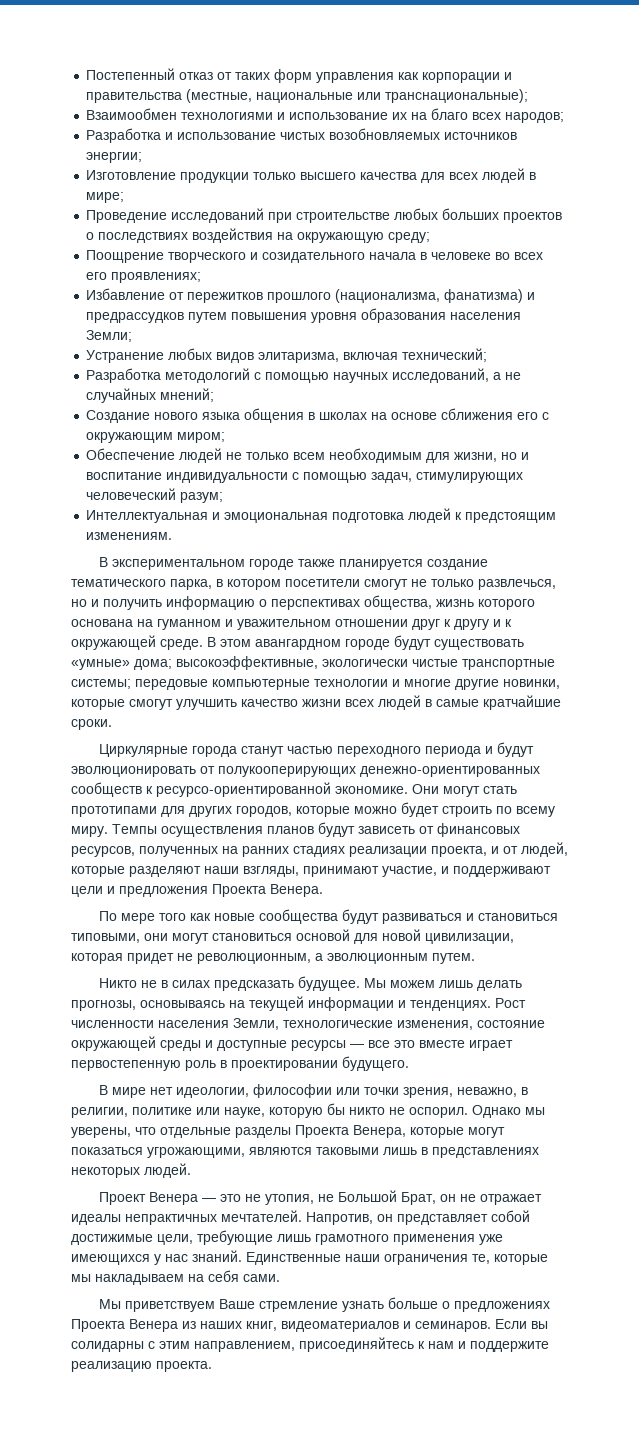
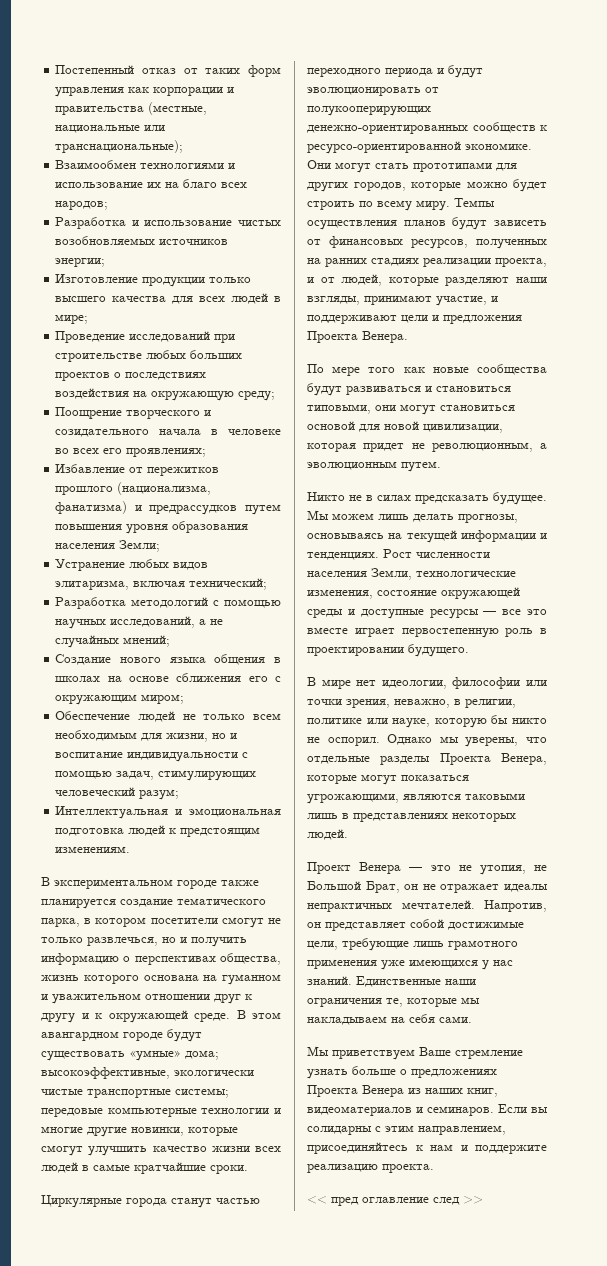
(212, 1366) none -> [307,1196,483,1206] // << пред оглавление след >>

